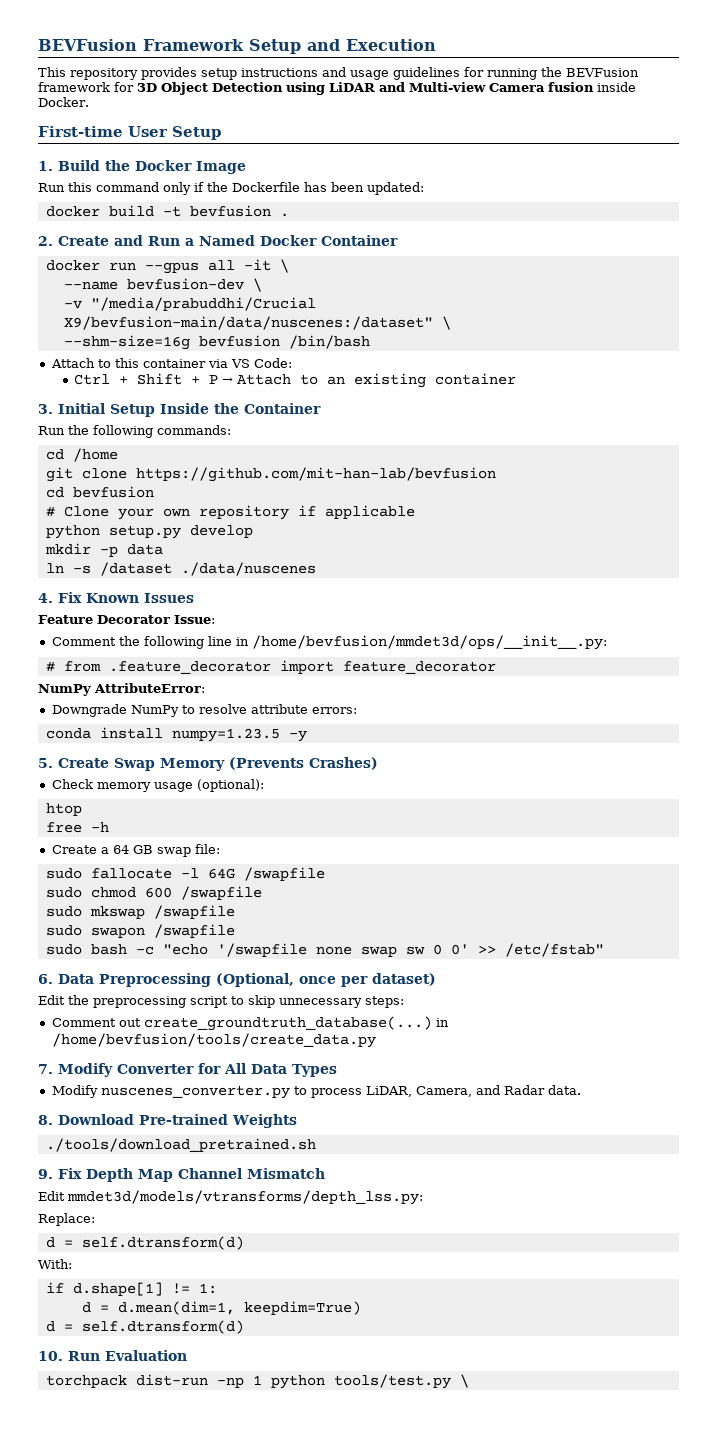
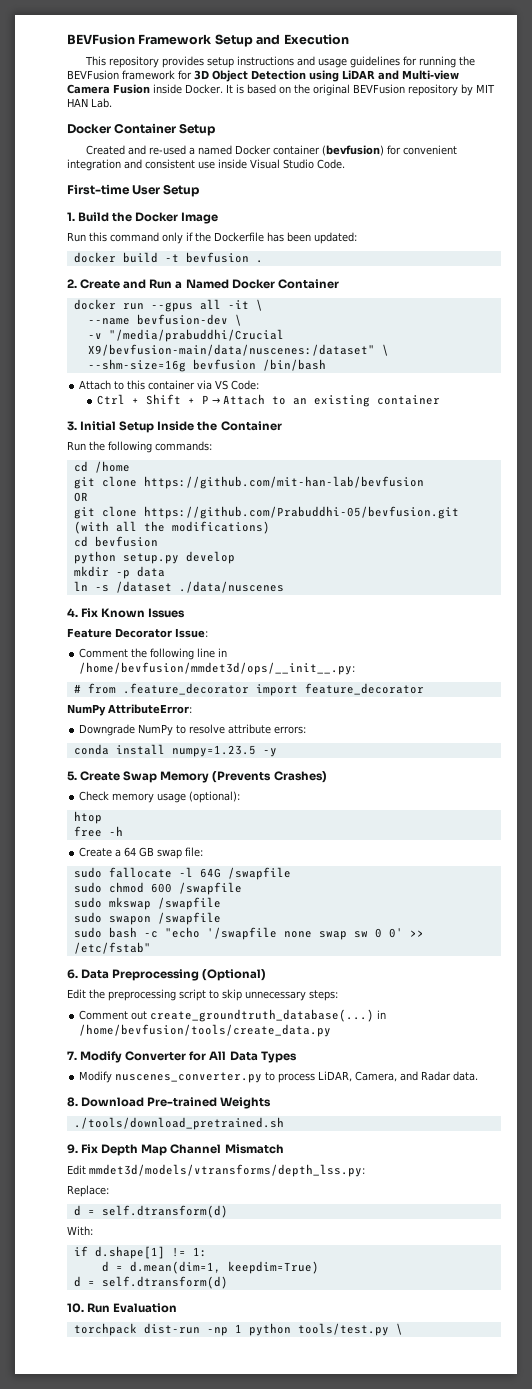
[548,82,594,92] fusion -> [113,84,150,94] Fusion
(89, 102) none -> [226,84,495,96] [67,98,112,108] [67,123,216,136] [86,145,458,156] [67,159,345,171] It is based on the original BEVFusion repository by MIT HAN Lab. // Docker Container Setup // Created and re-used a named Docker container (bevfusion) for convenient integration and consistent use inside Visual Studio Code.
[45,486,154,498] [45,505,415,520] cd bevfusion // # Clone your own repository if applicable -> [73,492,88,502] [73,506,459,519] [73,521,270,534] [73,536,158,547] OR // git clone https://github.com/Prabuddhi-05/bevfusion.git (with all the modifications) // cd bevfusion
[216,973,436,987] (Optional, once per dataset) -> [202,969,267,981] (Optional)

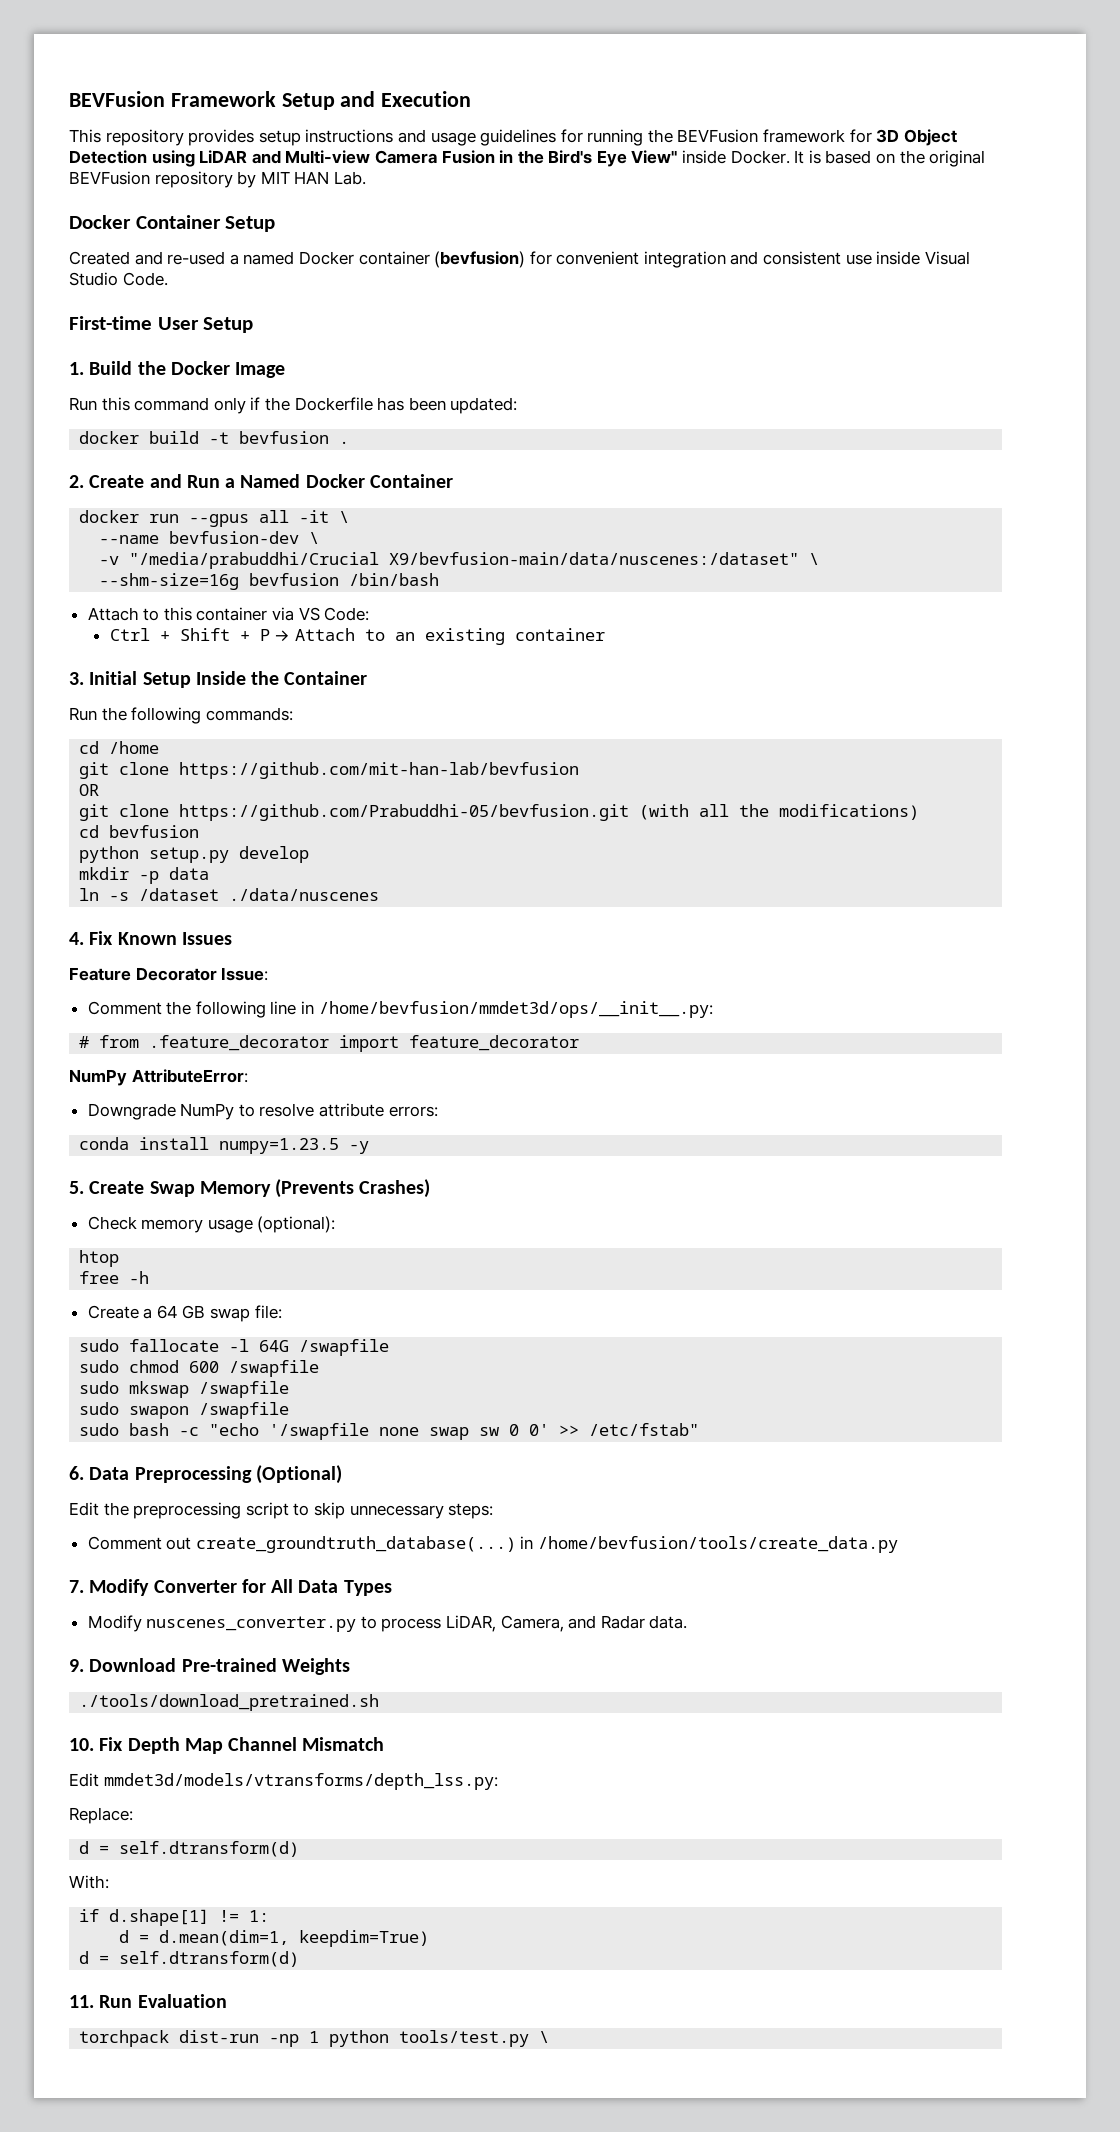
(150, 89) none -> [499,150,678,167] in the Bird's Eye View"
[67,1097,78,1107] 8. -> [69,1659,84,1672] 9.
[67,1144,78,1154] 9. -> [69,1738,94,1751] 10.
[67,1303,84,1313] 10. -> [69,1995,94,2008] 11.

